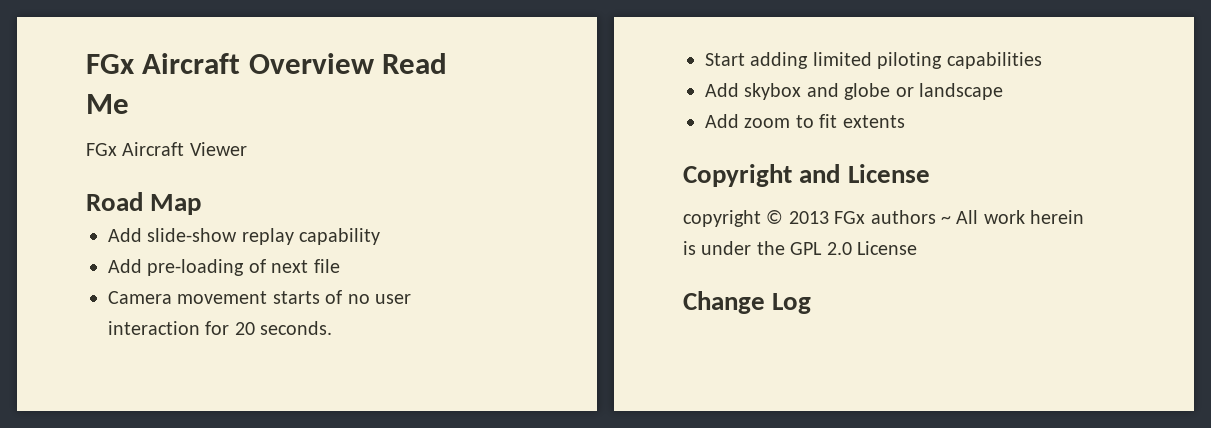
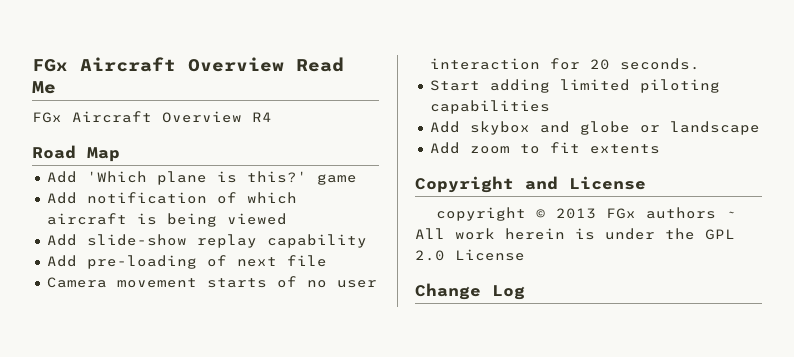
[189,142,247,156] Viewer -> [162,111,272,123] Overview R4
(202, 204) none -> [46,171,357,185] [46,192,297,204] [46,213,287,227] // Add 'Which plane is this?' game // Add notification of which aircraft is being viewed

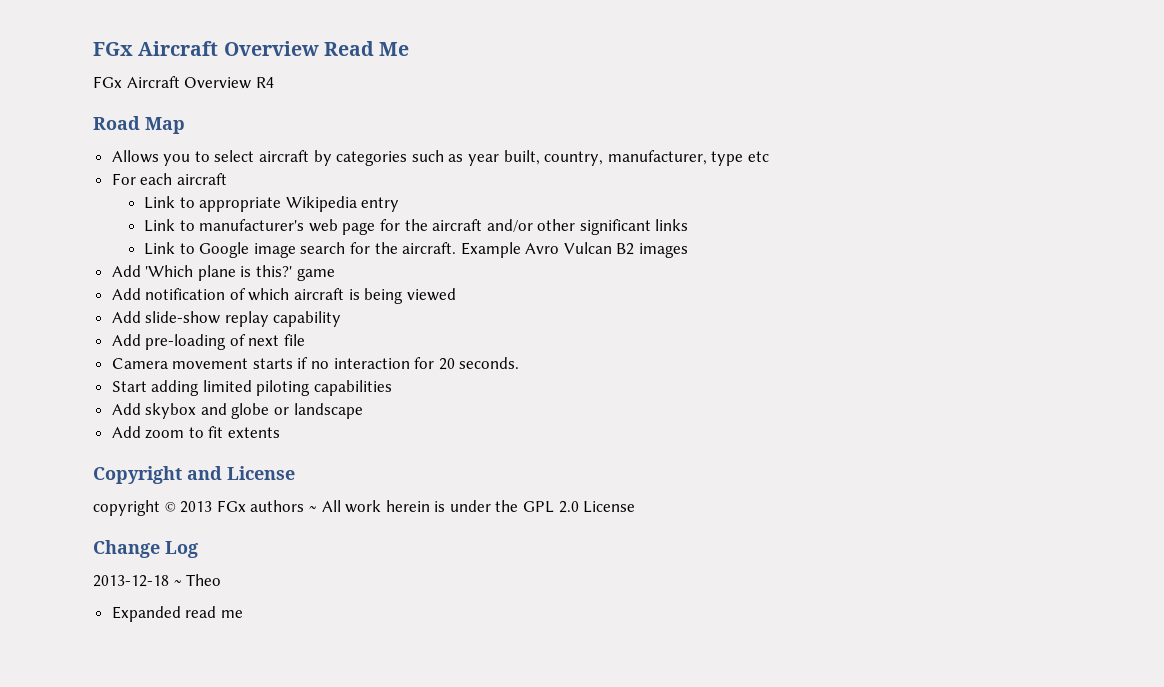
(120, 154) none -> [111,150,769,166] [111,173,227,185] [143,196,400,212] [143,219,689,235] [143,242,689,258] // Allows you to select aircraft by categories such as year built, country, manufacturer, type etc // For each aircraft // Link to appropriate Wikipedia entry // Link to manufacturer's web page for the aircraft and/or other significant links // Link to Google image search for the aircraft. Example Avro Vulcan B2 images
[276,276,377,288] of no user -> [297,357,330,369] if no
(525, 292) none -> [93,574,222,587] [111,606,243,622] // 2013-12-18 ~ Theo // Expanded read me

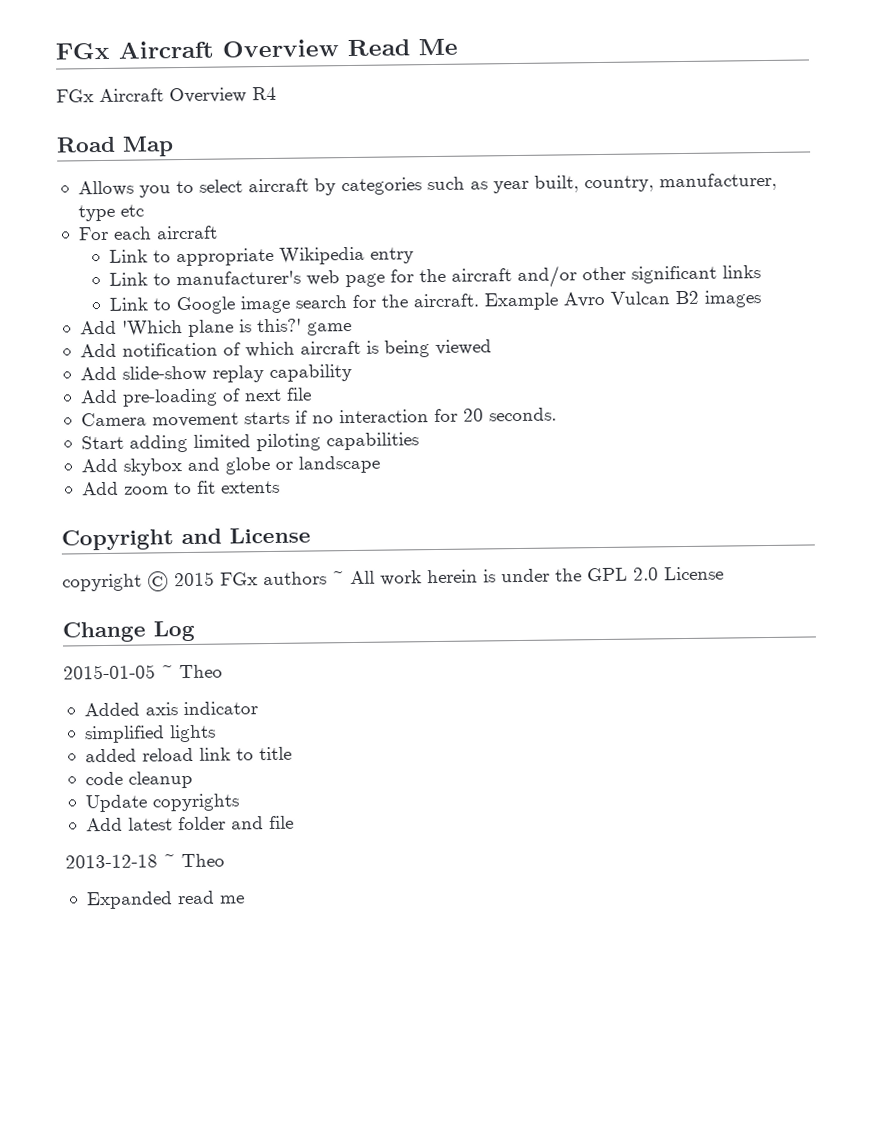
[180,501,213,513] 2013 -> [174,571,215,587] 2015
(198, 549) none -> [63,664,223,680] [83,701,258,717] [83,724,216,744] [84,746,292,763] [84,770,193,789] [84,793,239,813] [85,815,294,832] // 2015-01-05 ~ Theo // Added axis indicator // simplified lights // added reload link to title // code cleanup // Update copyrights // Add latest folder and file

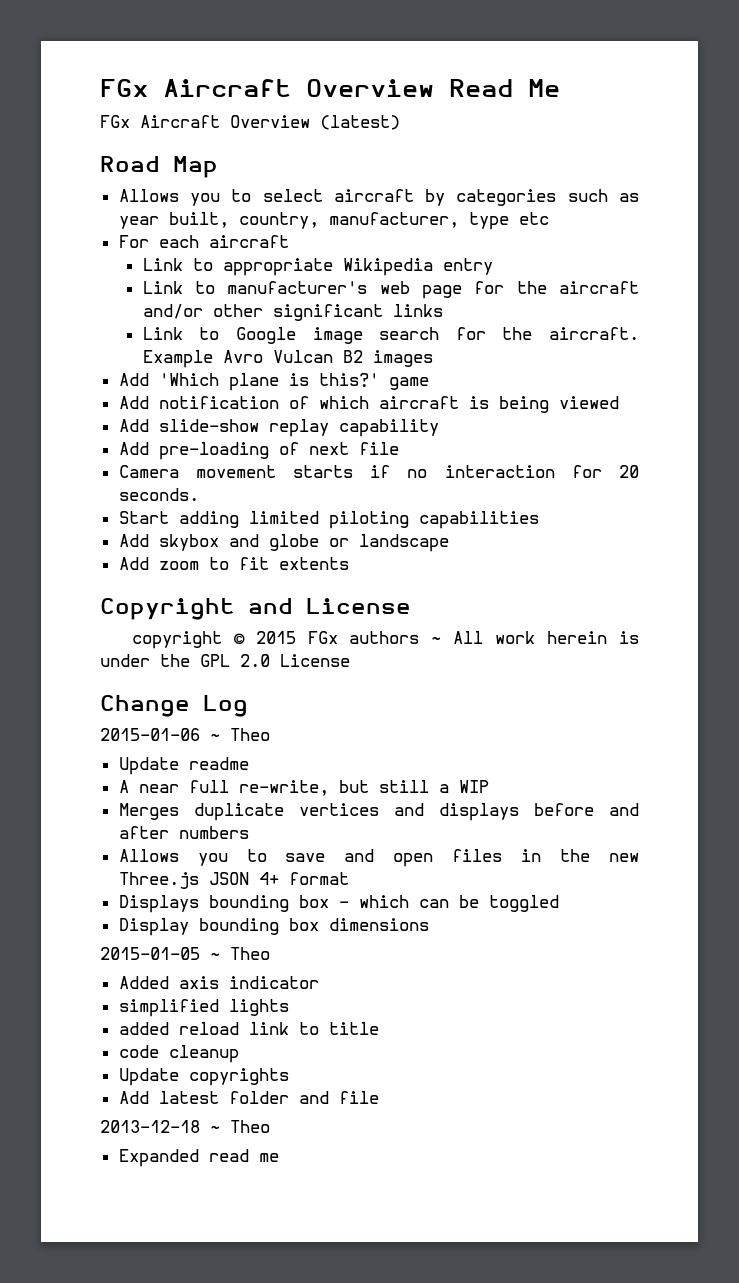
[252,86,277,101] R4 -> [320,115,400,130] (latest)
(195, 631) none -> [100,728,270,741] [118,757,249,775] [118,780,489,796] [118,803,639,821] [118,826,249,839] [118,849,639,867] [118,872,349,889] [118,895,559,913] [118,918,429,936] // 2015-01-06 ~ Theo // Update readme // A near full re-write, but still a WIP // Merges duplicate vertices and displays before and after numbers // Allows you to save and open files in the new Three.js JSON 4+ format // Displays bounding box - which can be toggled // Display bounding box dimensions

